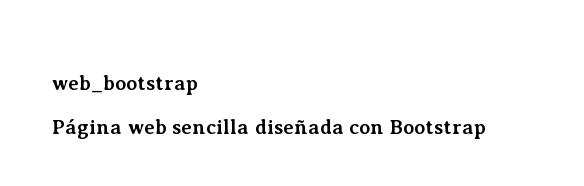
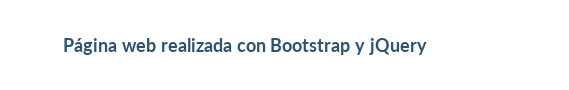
[52,75,198,95] web_bootstrap // -> (63, 46) none
[172,119,486,139] sencilla diseñada con Bootstrap -> [160,38,428,55] realizada con Bootstrap y jQuery

